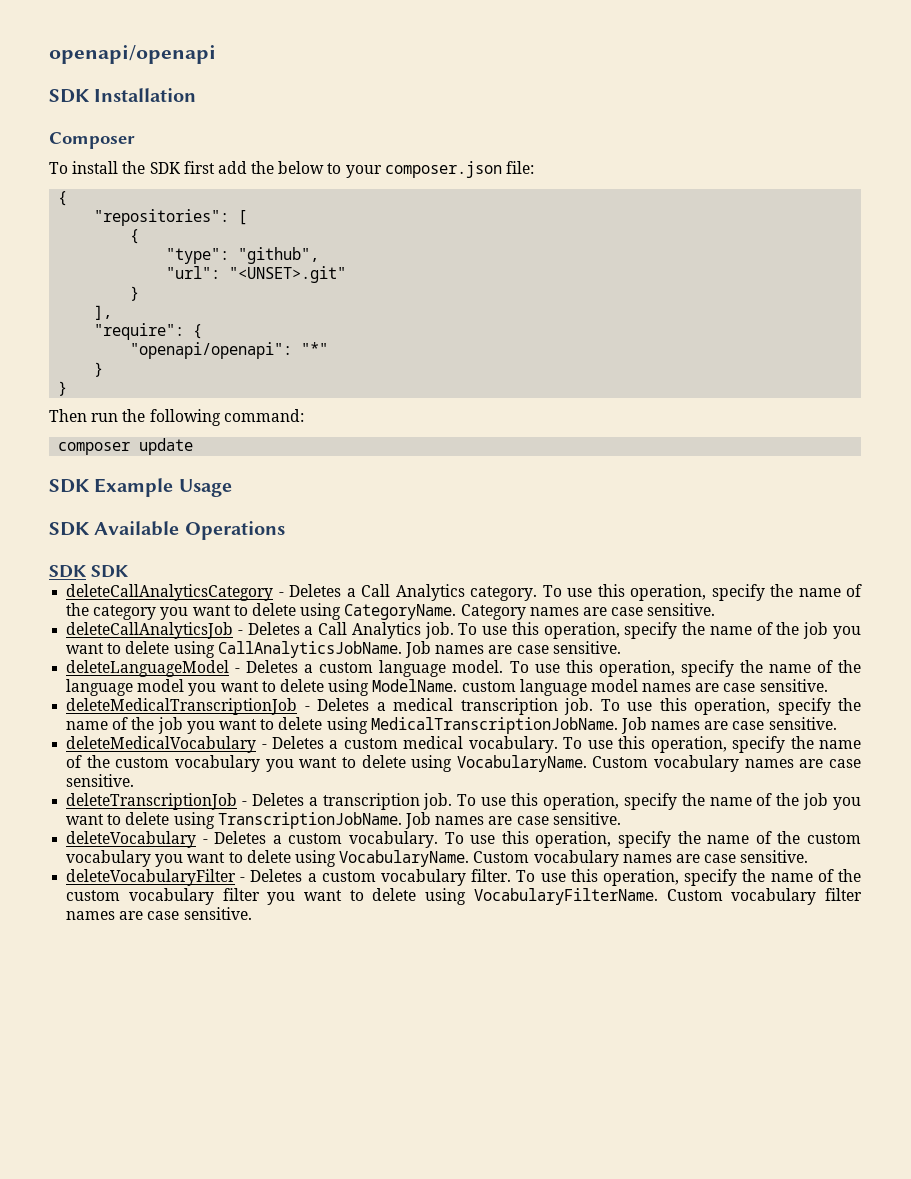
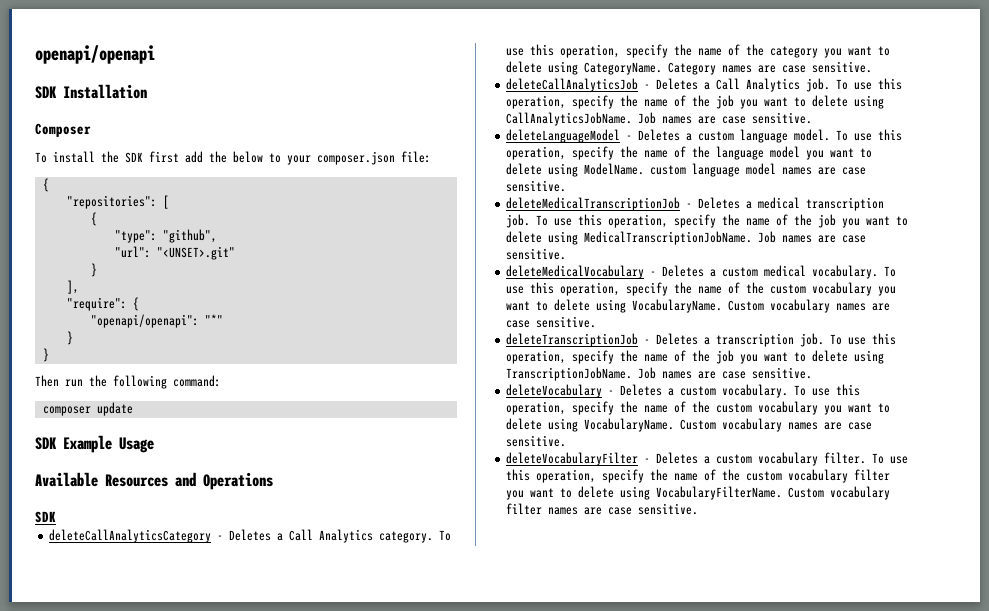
[49,521,180,536] SDK Available -> [35,472,196,487] Available Resources and
[91,565,129,578] SDK -> (56, 517) none

